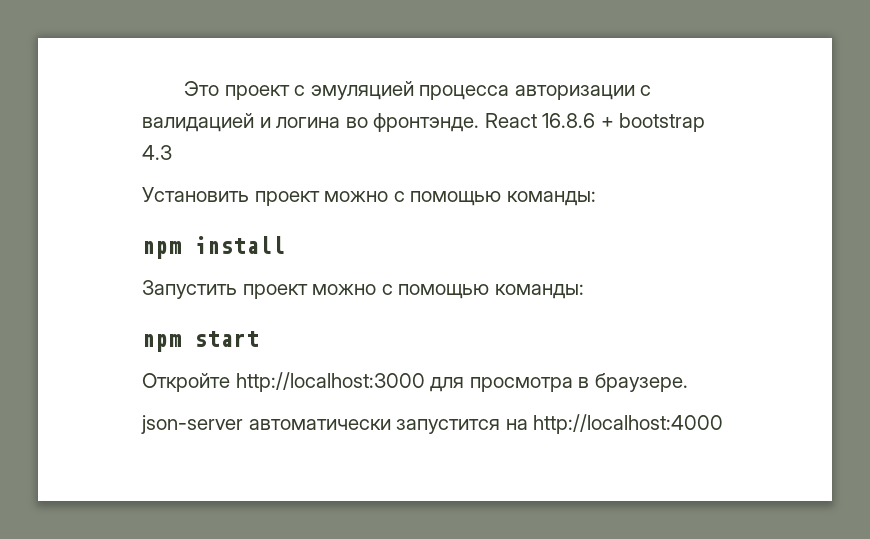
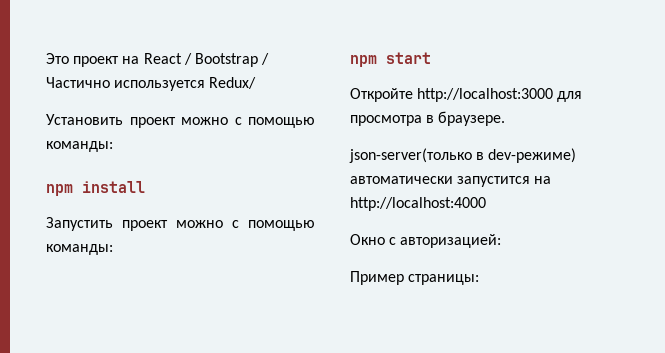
[294,81,652,100] [142,113,706,132] [142,145,172,160] с эмуляцией процесса авторизации с валидацией и логина во фронтэнде. React 16.8.6 + bootstrap 4.3 -> [122,53,270,67] [46,77,257,91] на React / Bootstrap / Частично используется Redux/
[141,415,243,434] json-server -> [349,148,577,163] json-server(только в dev-режиме)
(724, 424) none -> [350,234,502,248] [350,271,480,285] // Окно с авторизацией: // Пример страницы:

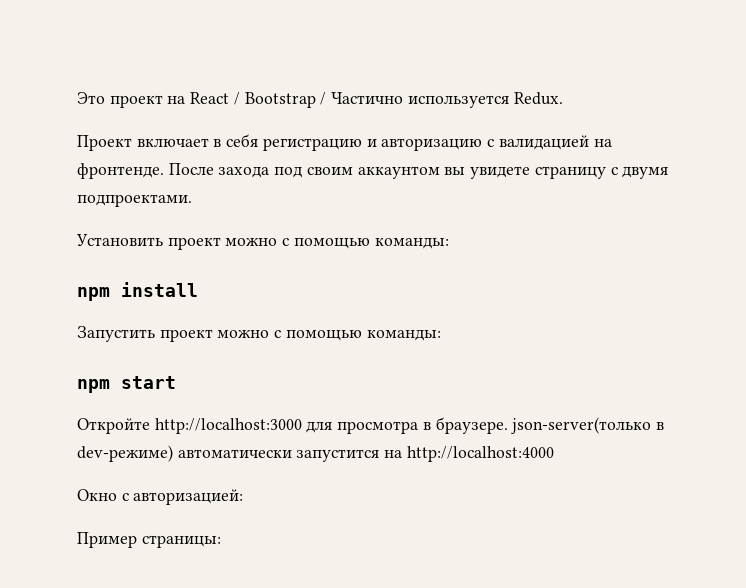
[209,77,257,89] Redux/ -> [513,92,563,105] [77,134,612,151] [77,163,669,179] [77,194,192,207] Redux. // Проект включает в себя регистрацию и авторизацию с валидацией на фронтенде. После захода под своим аккаунтом вы увидете страницу с двумя подпроектами.
(506, 118) // -> (508, 425) none

